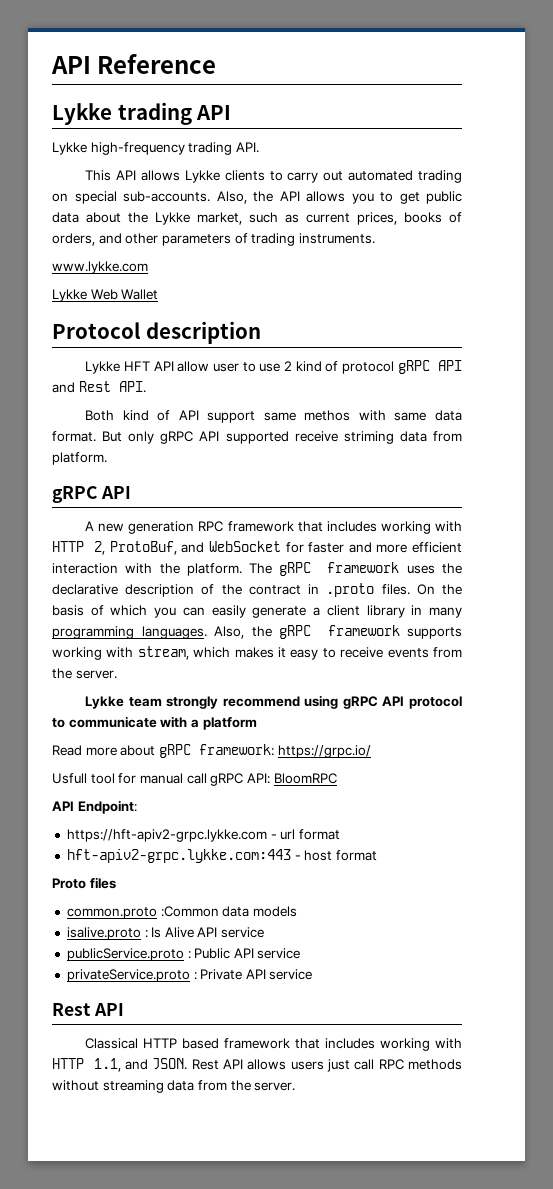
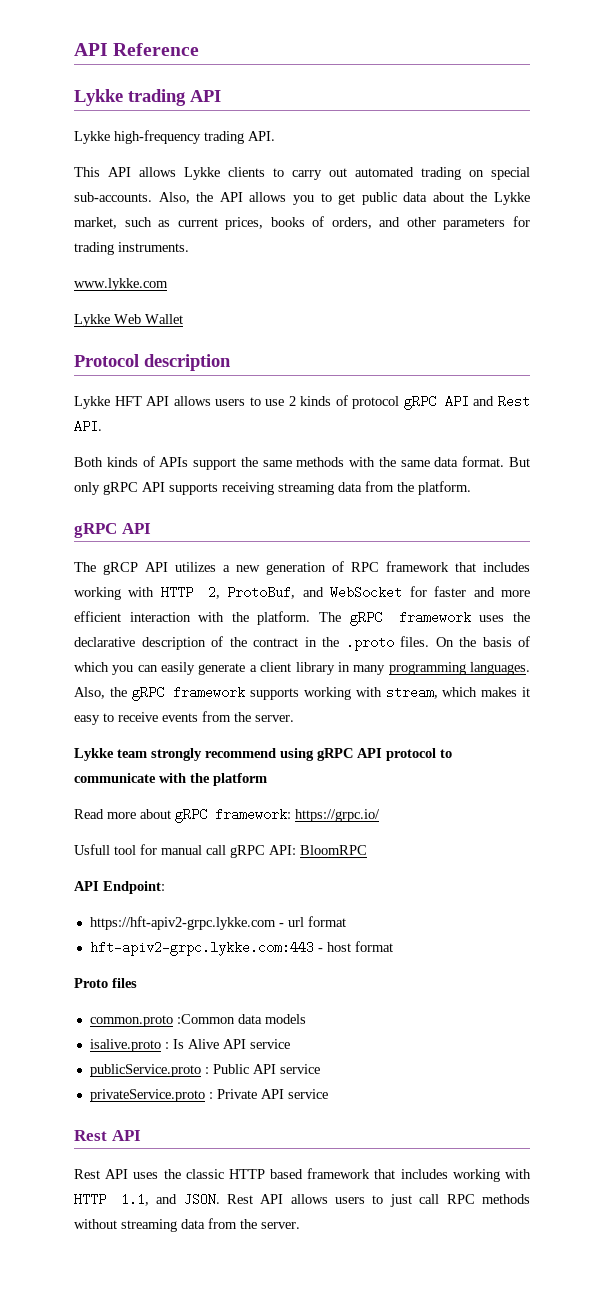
[234,233,248,244] of -> [513,216,530,227] for
[177,361,239,372] allow user -> [173,396,246,406] allows users
[295,361,322,372] kind -> [300,396,332,406] kinds
[122,410,386,423] kind of API support same methos with -> [106,456,396,470] kinds of APIs support the same methods with the
[225,431,462,444] supported receive striming data from -> [169,481,414,495] supports receiving streaming data from the
[85,521,95,531] A -> [74,562,230,575] The gRCP API utilizes a
(195, 527) none -> [332,561,344,572] of
(320, 589) none -> [322,637,339,647] the
[190,719,199,728] a -> [190,773,210,783] the
[85,1038,139,1049] Classical -> [74,1169,224,1179] Rest API uses the classic
(324, 1065) none -> [372,1195,384,1204] to

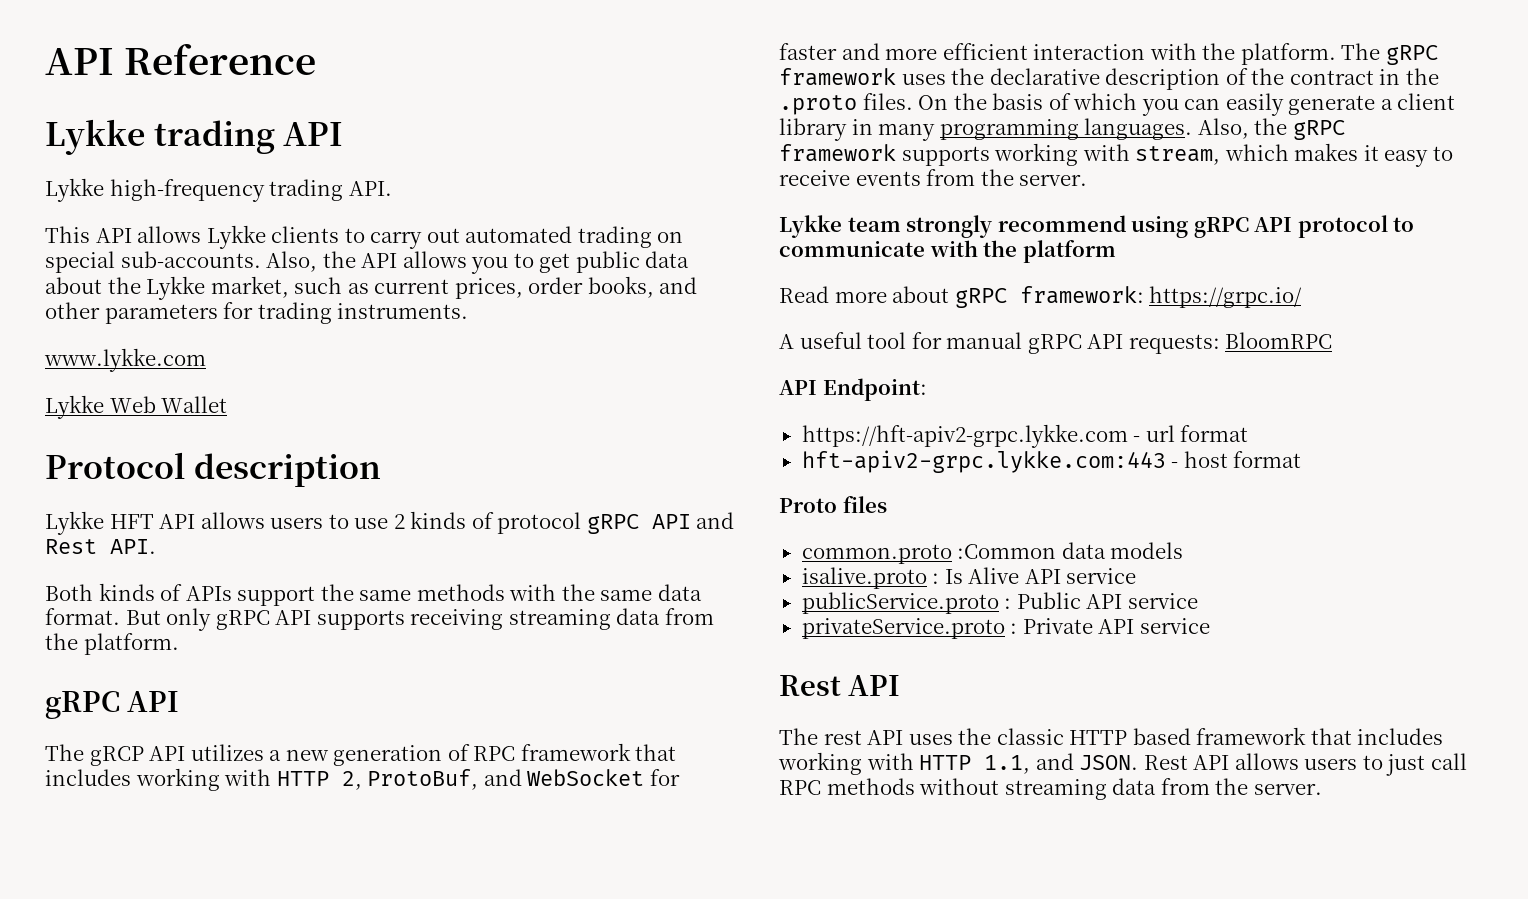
[270,216,372,229] books of orders, -> [528,276,654,298] order books,
[74,844,110,855] Usfull -> [779,332,862,349] A useful
[206,845,296,858] call gRPC API: -> [1027,334,1220,354] gRPC API requests:
[74,1169,100,1179] Rest -> [779,728,862,745] The rest

